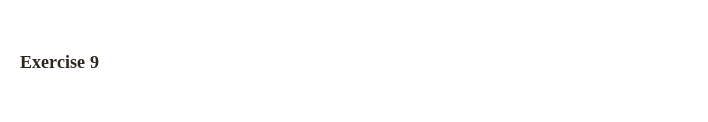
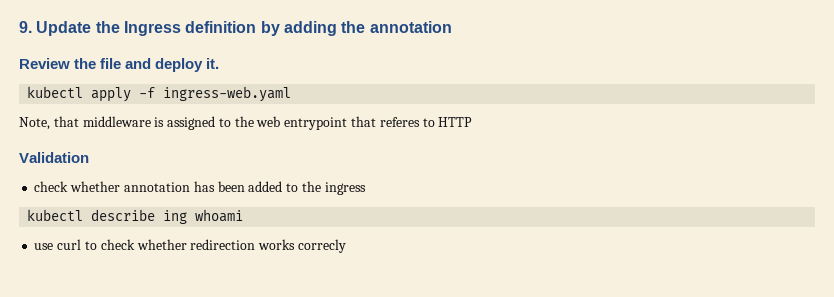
[20,55,99,68] Exercise 9 -> [19,21,452,36] [19,58,220,72] [27,86,292,102] [19,116,473,130] [19,152,89,163] [34,181,366,195] [27,209,244,224] [34,239,346,253] 9. Update the Ingress definition by adding the annotation // Review the file and deploy it. // kubectl apply -f ingress-web.yaml // Note, that middleware is assigned to the web entrypoint that referes to HTTP // Validation // check whether annotation has been added to the ingress // kubectl describe ing whoami // use curl to check whether redirection works correcly

